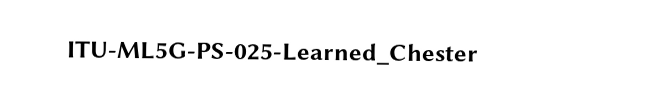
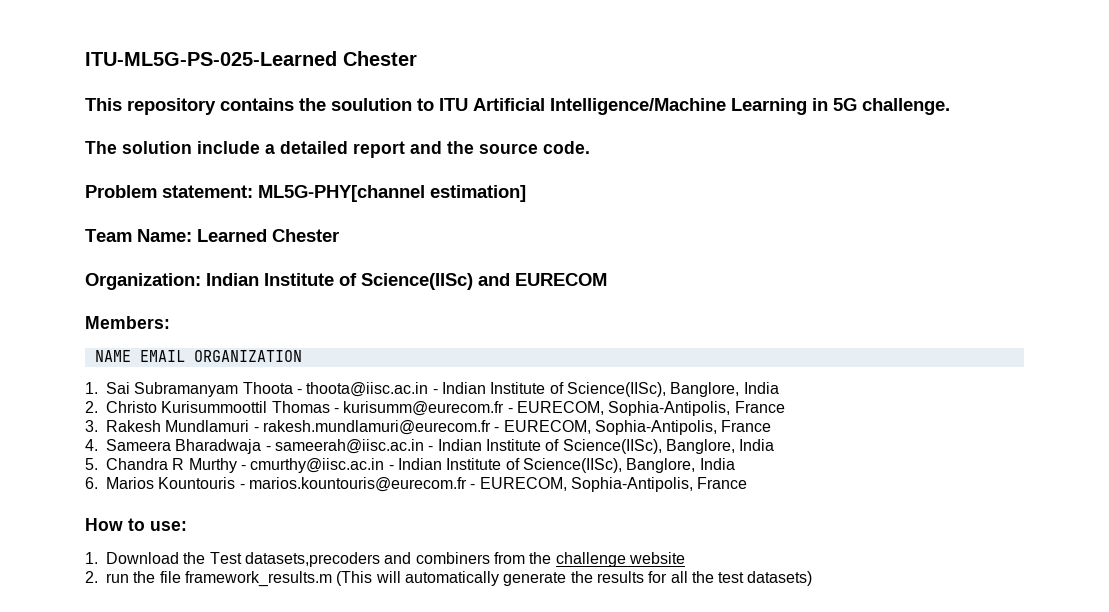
[66,40,479,66] ITU-ML5G-PS-025-Learned_Chester -> [85,51,417,66] [85,98,950,115] [85,141,590,158] [85,185,526,202] [85,229,339,242] [85,273,607,290] [85,316,170,329] [94,350,302,362] [85,382,779,397] [85,401,785,416] [85,420,772,435] [85,439,775,454] [85,458,735,473] [85,477,748,492] [85,518,187,531] [85,552,685,567] [85,571,813,587] ITU-ML5G-PS-025-Learned Chester // This repository contains the soulution to ITU Artificial Intelligence/Machine Learning in 5G challenge. // The solution include a detailed report and the source code. // Problem statement: ML5G-PHY[channel estimation] // Team Name: Learned Chester // Organization: Indian Institute of Science(IISc) and EURECOM // Members: // NAME EMAIL ORGANIZATION // 1. Sai Subramanyam Thoota - thoota@iisc.ac.in - Indian Institute of Science(IISc), Banglore, India // 2. Christo Kurisummoottil Thomas - kurisumm@eurecom.fr - EURECOM, Sophia-Antipolis, France // 3. Rakesh Mundlamuri - rakesh.mundlamuri@eurecom.fr - EURECOM, Sophia-Antipolis, France // 4. Sameera Bharadwaja - sameerah@iisc.ac.in - Indian Institute of Science(IISc), Banglore, India // 5. Chandra R Murthy - cmurthy@iisc.ac.in - Indian Institute of Science(IISc), Banglore, India // 6. Marios Kountouris - marios.kountouris@eurecom.fr - EURECOM, Sophia-Antipolis, France // How to use: // 1. Download the Test datasets,precoders and combiners from the challenge website // 2. run the file framework_results.m (This will automatically generate the results for all the test datasets)

